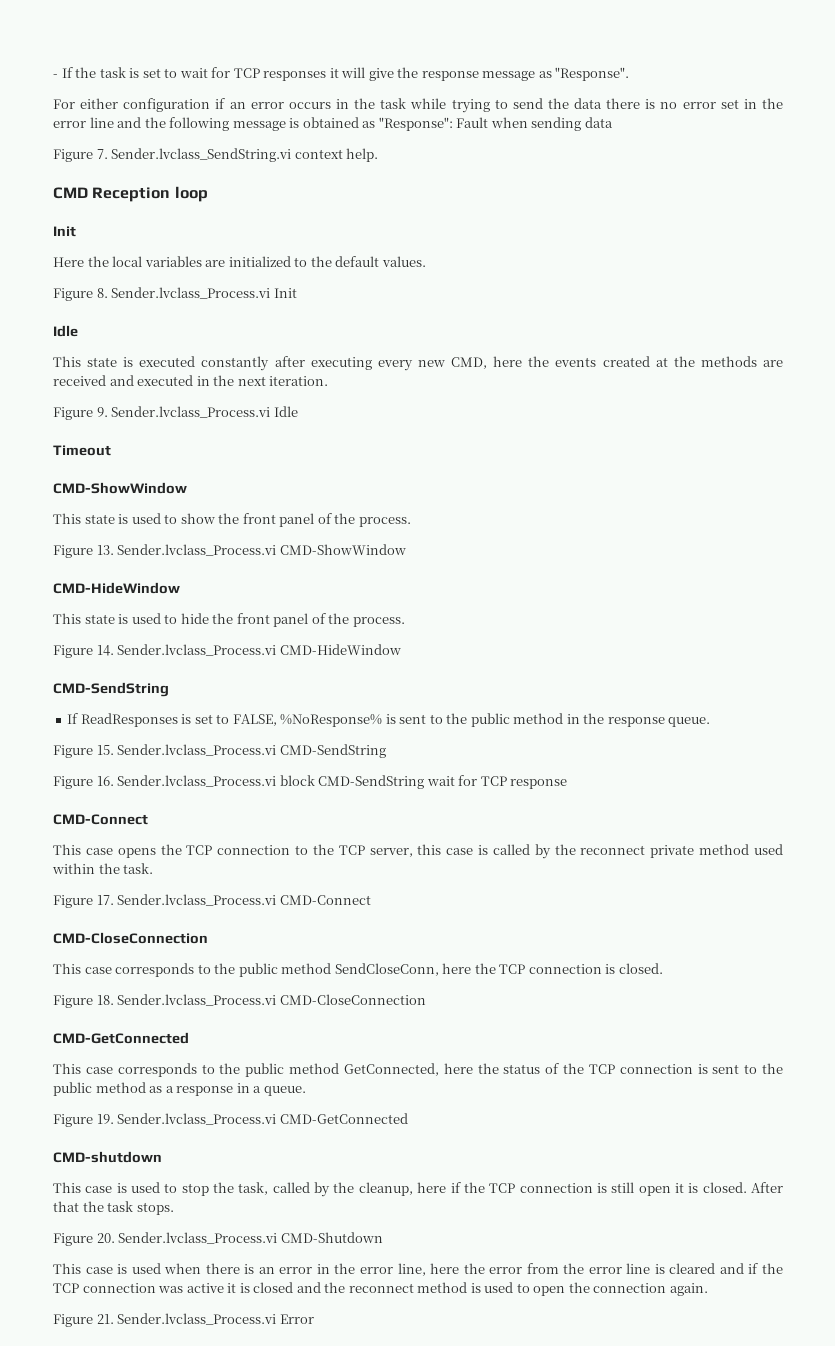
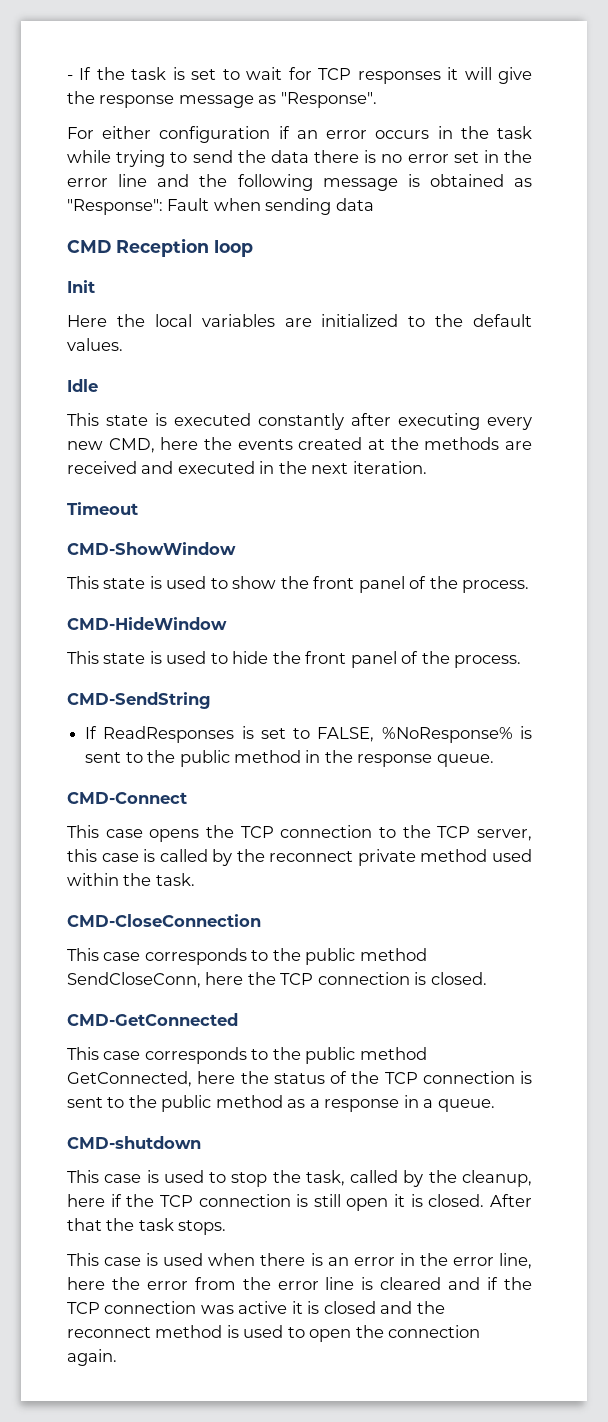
[53,148,379,162] // Figure 7. Sender.lvclass_SendString.vi context help. -> (374, 204) none
[53,287,297,301] // Figure 8. Sender.lvclass_Process.vi Init -> (123, 344) none
[53,406,298,420] // Figure 9. Sender.lvclass_Process.vi Idle -> (427, 467) none
[53,544,406,558] // Figure 13. Sender.lvclass_Process.vi CMD-ShowWindow -> (530, 586) none
[53,644,401,658] // Figure 14. Sender.lvclass_Process.vi CMD-HideWindow -> (522, 661) none
[53,744,386,758] [53,775,568,789] // Figure 15. Sender.lvclass_Process.vi CMD-SendString // Figure 16. Sender.lvclass_Process.vi block CMD-SendString wait for TCP response -> (494, 760) none
[53,894,371,908] // Figure 17. Sender.lvclass_Process.vi CMD-Connect -> (195, 879) none
[53,994,426,1008] // Figure 18. Sender.lvclass_Process.vi CMD-CloseConnection -> (487, 978) none
[53,1113,408,1127] // Figure 19. Sender.lvclass_Process.vi CMD-GetConnected -> (495, 1105) none
[53,1232,383,1246] // Figure 20. Sender.lvclass_Process.vi CMD-Shutdown -> (227, 1227) none
[53,1313,314,1327] // Figure 21. Sender.lvclass_Process.vi Error -> (117, 1357) none

